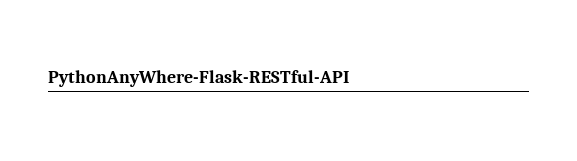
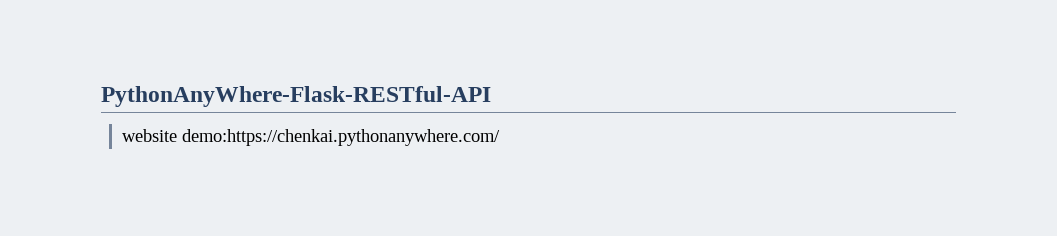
(349, 78) none -> [121,129,500,146] // website demo:https://chenkai.pythonanywhere.com/

